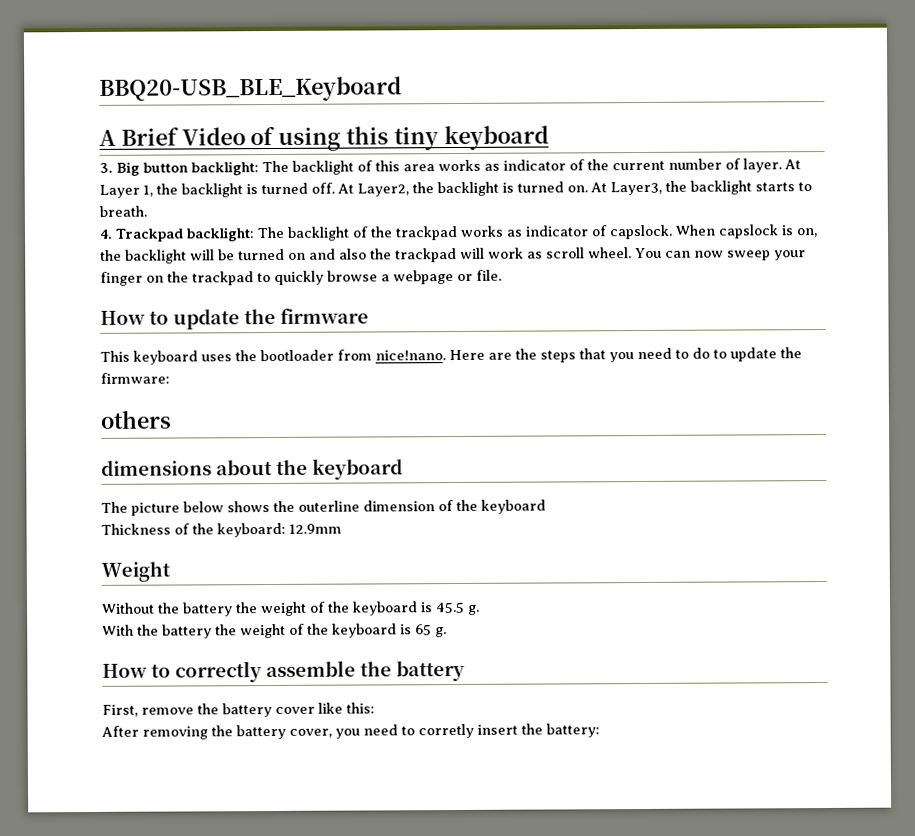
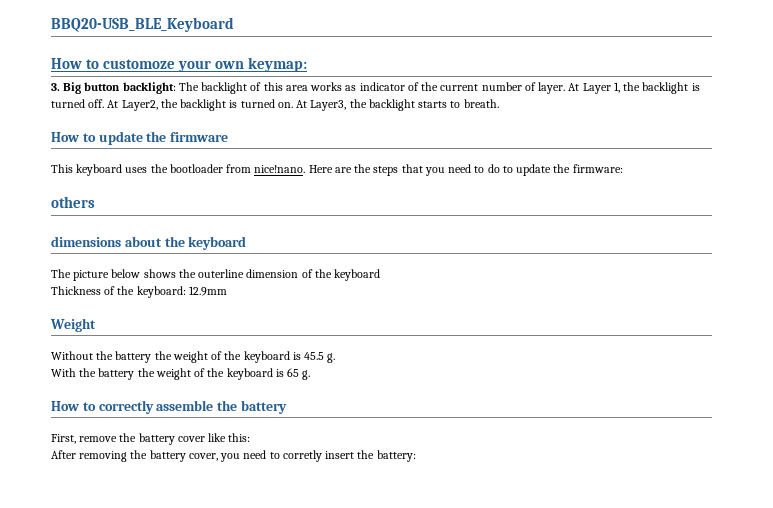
[99,125,549,151] A Brief Video of using this tiny keyboard -> [51,57,308,72] How to customoze your own keymap:
[99,224,818,242] [100,247,806,264] [100,269,502,286] // 4. Trackpad backlight: The backlight of the trackpad works as indicator of capslock. When capslock is on, the backlight will be turned on and also the trackpad will work as scroll wheel. You can now sweep your finger on the trackpad to quickly browse a webpage or file. -> (499, 103) none

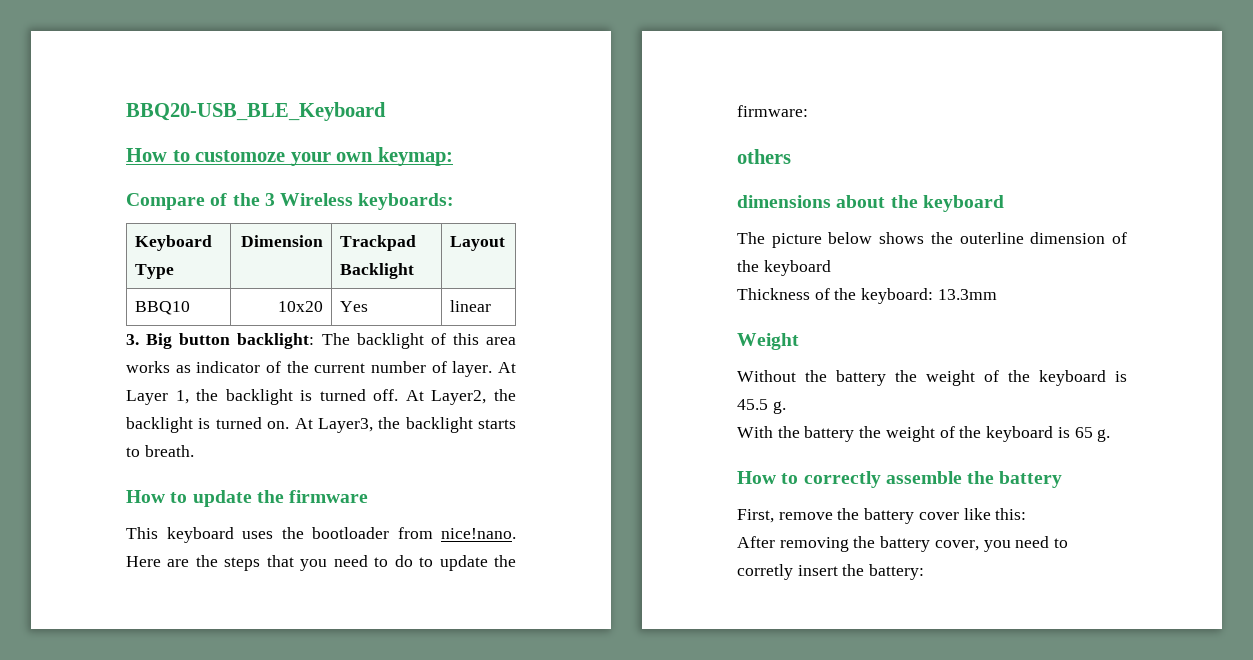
(308, 64) none -> [126,193,455,210] [134,235,212,251] [134,264,174,279] [241,235,324,247] [339,235,416,251] [339,263,414,279] [449,236,505,251] [134,301,190,315] [278,301,324,312] [339,301,368,312] [449,300,491,312] // Compare of the 3 Wireless keyboards: // Keyboard Type | Dimension | Trackpad Backlight | Layout // BBQ10 | 10x20 | Yes | linear
[188,286,227,296] 12.9mm -> [937,289,997,300] 13.3mm

